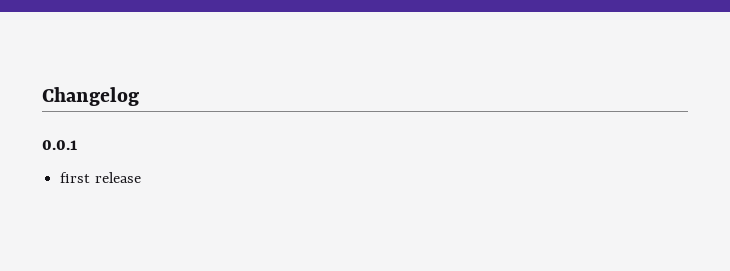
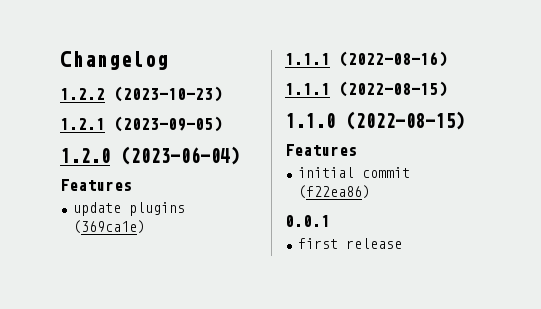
(139, 96) none -> [60,86,222,102] [60,116,222,132] [60,146,240,165] [60,179,132,191] [72,202,185,216] [72,220,145,234] [285,51,447,67] [285,81,447,97] [285,111,465,130] [285,144,357,156] [297,167,410,178] [297,185,370,199] // 1.2.2 (2023-10-23) // 1.2.1 (2023-09-05) // 1.2.0 (2023-06-04) // Features // update plugins (369ca1e) // 1.1.1 (2022-08-16) // 1.1.1 (2022-08-15) // 1.1.0 (2022-08-15) // Features // initial commit (f22ea86)

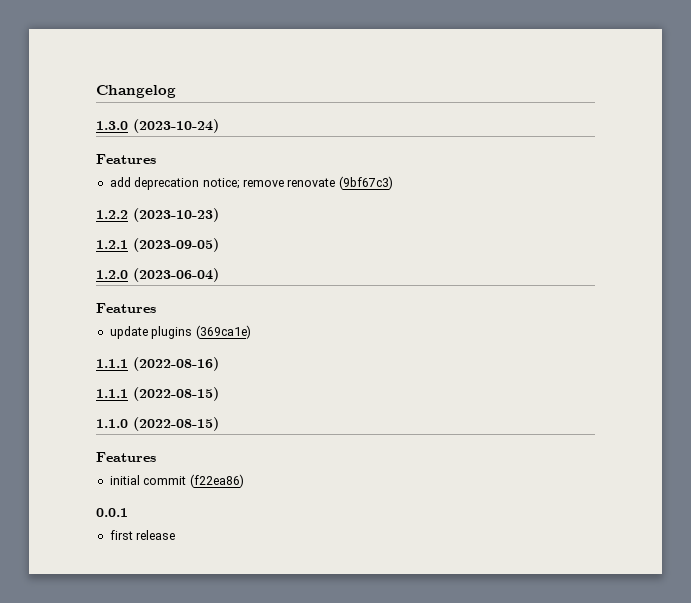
(168, 60) none -> [96,119,219,133] [96,154,156,164] [109,176,393,190] // 1.3.0 (2023-10-24) // Features // add deprecation notice; remove renovate (9bf67c3)

